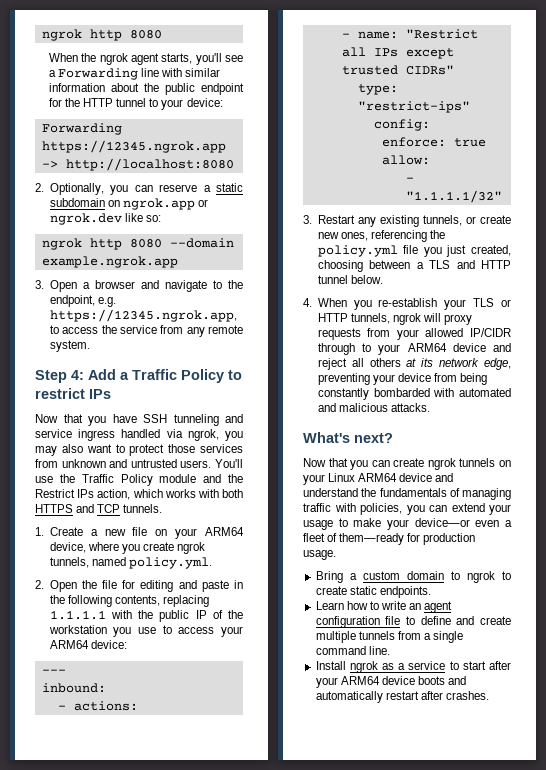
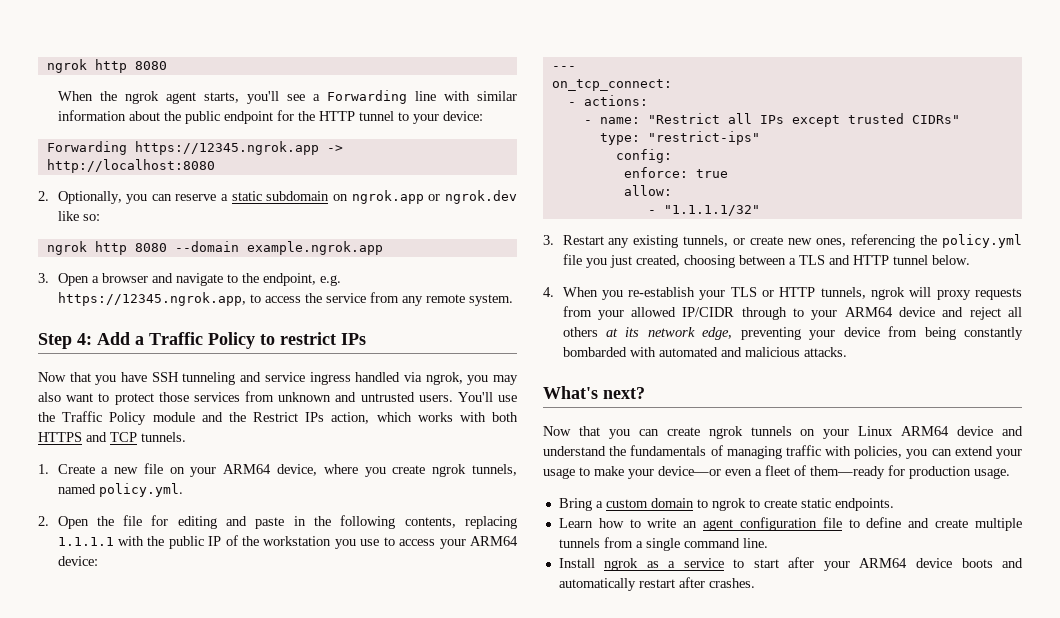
[41,683,106,693] inbound: -> [551,79,672,91] on_tcp_connect:

